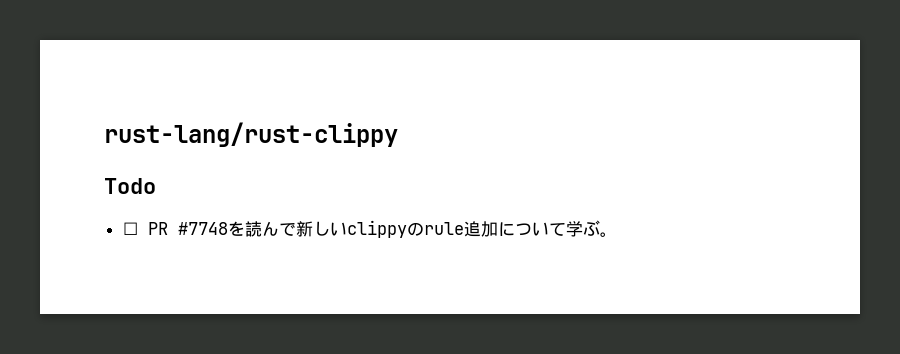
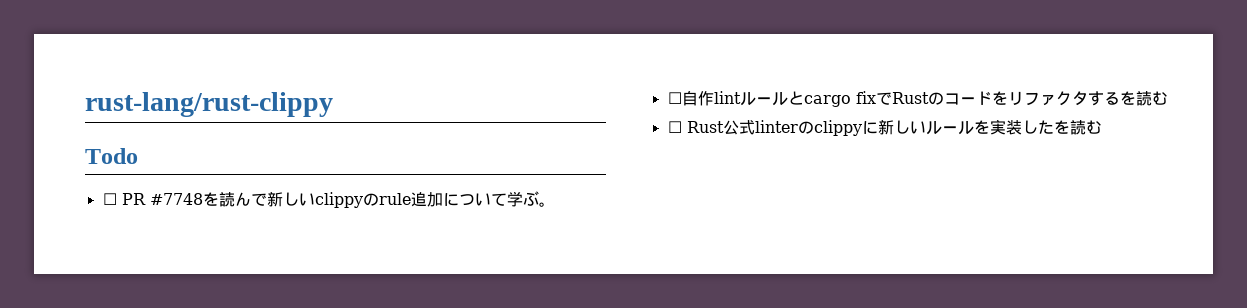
(617, 234) none -> [667,91,1168,107] [667,119,1102,136] // ☐自作lintルールとcargo fixでRustのコードをリファクタするを読む // ☐ Rust公式linterのclippyに新しいルールを実装したを読む

